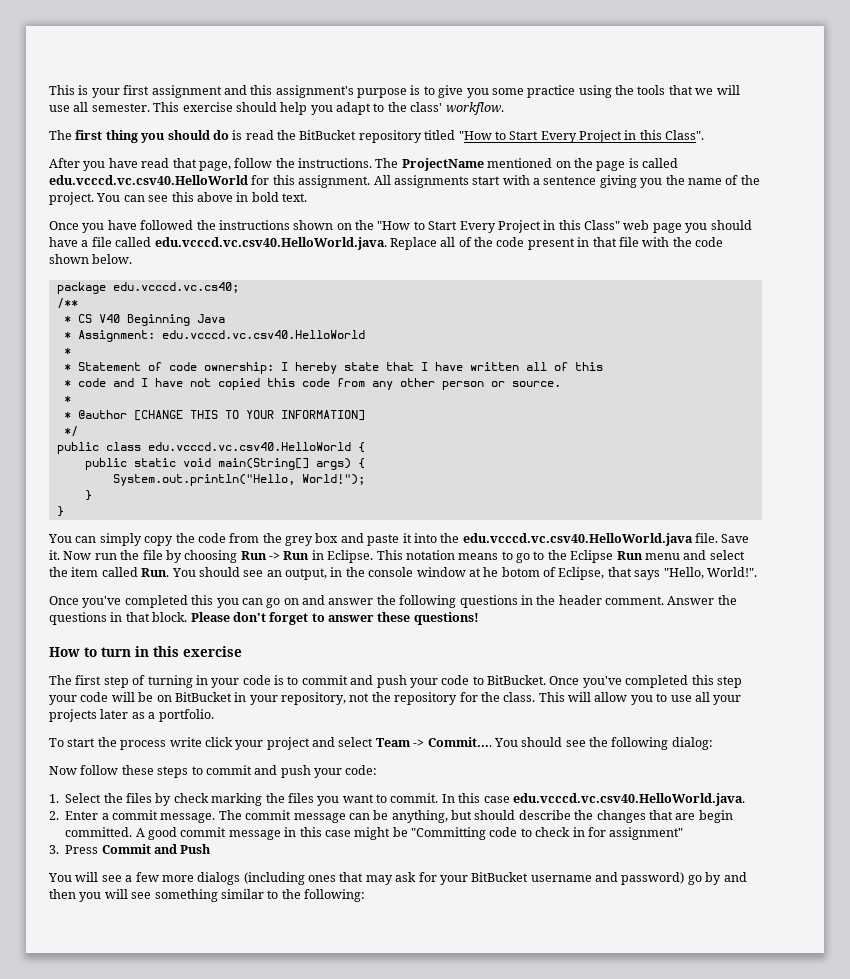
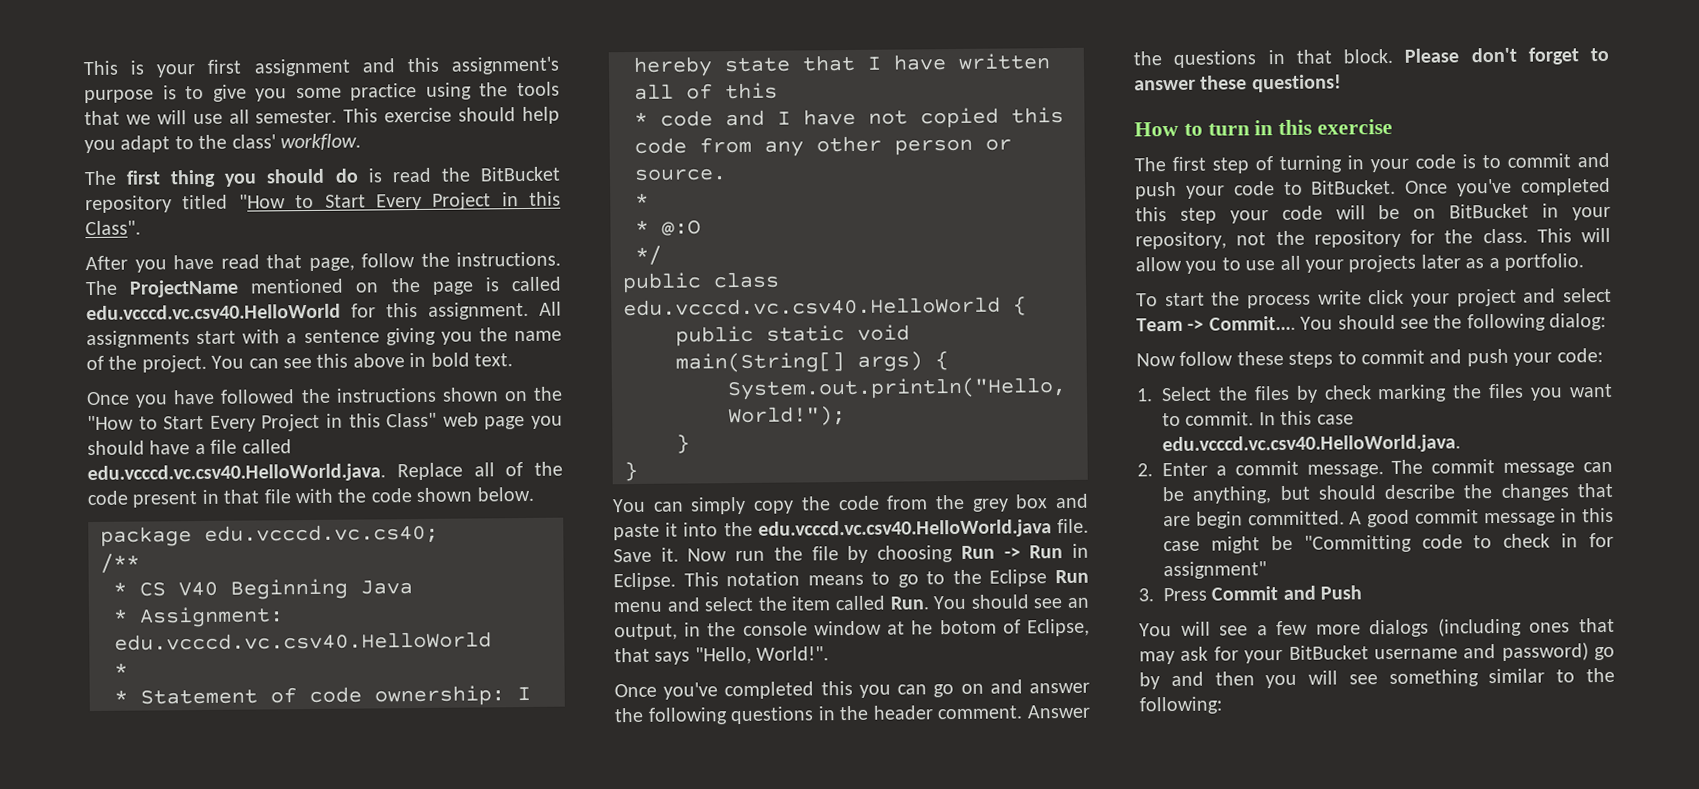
[77,410,365,421] @author [CHANGE THIS TO YOUR INFORMATION] -> [661,220,701,236] @:O

